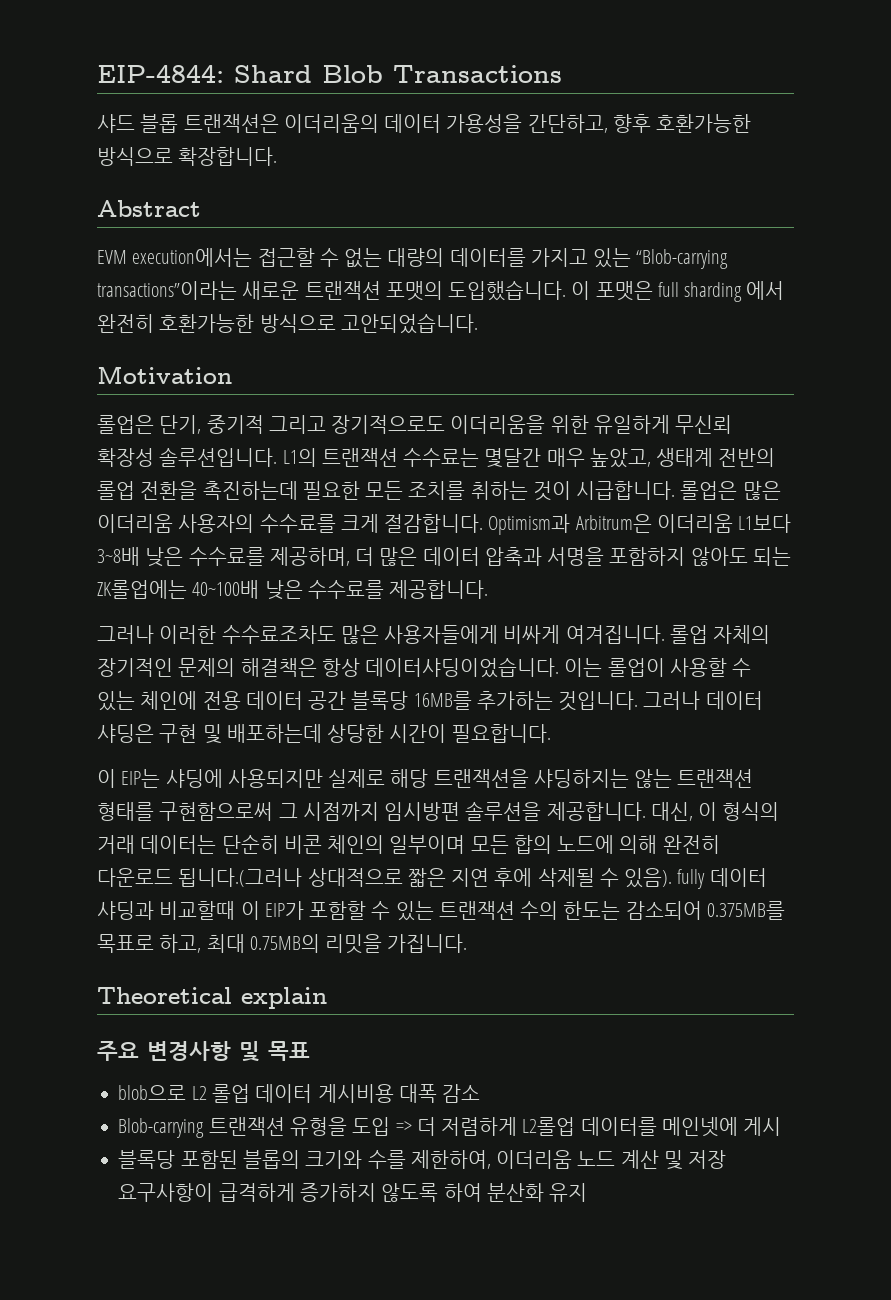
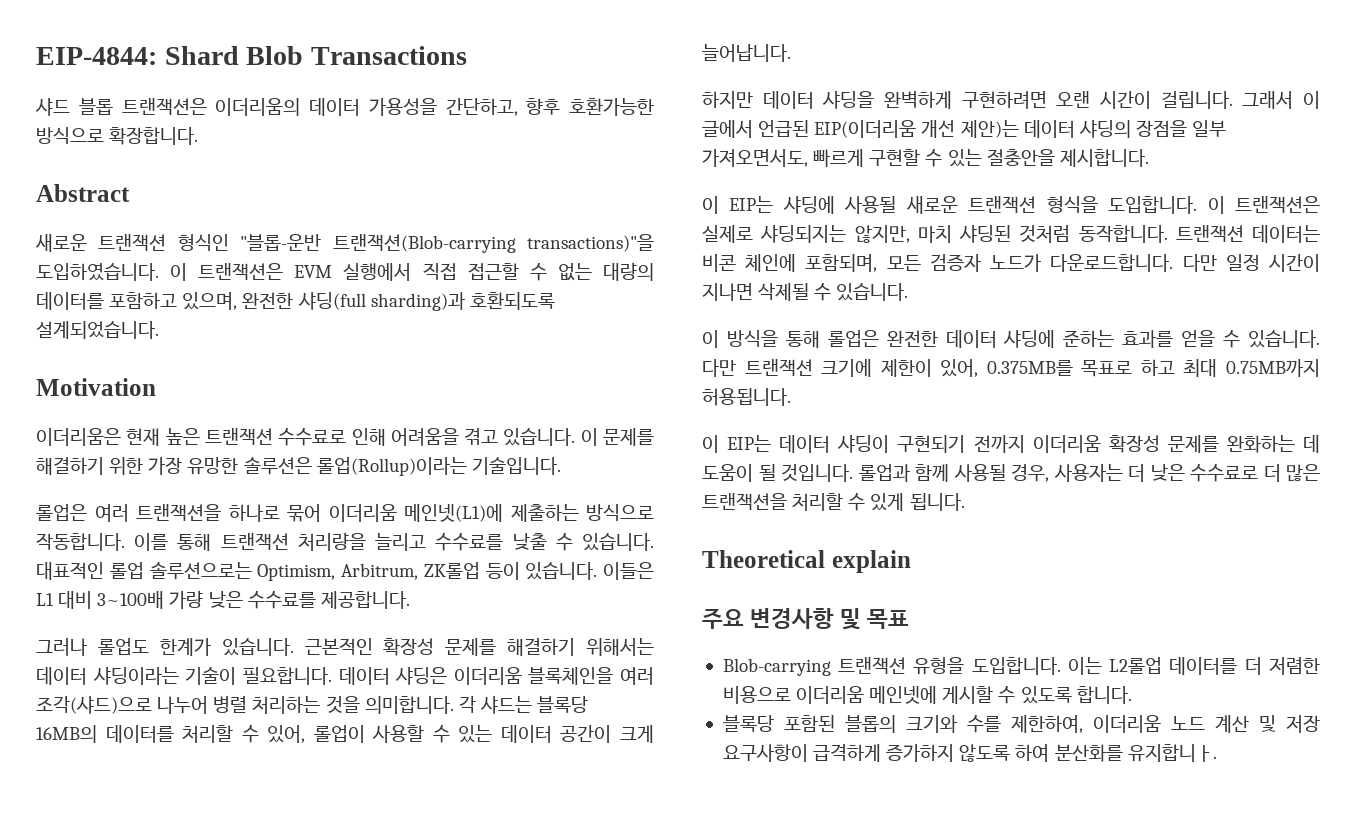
[97,248,253,267] EVM execution에서는 -> [35,234,654,253] [36,263,457,281] 새로운 트랜잭션 형식인 "블롭-운반 트랜잭션(Blob-carrying transactions)"을 도입하였습니다. 이 트랜잭션은 EVM 실행에서 직접
[530,248,729,269] [97,280,785,302] [97,313,478,334] [97,366,232,384] [97,415,733,434] [97,447,776,468] [97,481,781,501] [97,514,792,535] [97,547,791,567] [97,580,489,600] [97,625,771,644] [97,657,752,678] [97,691,763,711] [97,724,551,744] [97,769,754,788] [97,801,780,821] [97,834,720,854] [97,868,767,889] [97,901,785,921] [97,934,468,954] 가지고 있는 “Blob-carrying transactions”이라는 새로운 트랜잭션 포맷의 도입했습니다. 이 포맷은 full sharding 에서 완전히 호환가능한 방식으로 고안되었습니다. // Motivation // 롤업은 단기, 중기적 그리고 장기적으로도 이더리움을 위한 유일하게 무신뢰 확장성 솔루션입니다. L1의 트랜잭션 수수료는 몇달간 매우 높았고, 생태계 전반의 롤업 전환을 촉진하는데 필요한 모든 조치를 취하는 것이 시급합니다. 롤업은 많은 이더리움 사용자의 수수료를 크게 절감합니다. Optimism과 Arbitrum은 이더리움 L1보다 3~8배 낮은 수수료를 제공하며, 더 많은 데이터 압축과 서명을 포함하지 않아도 되는 ZK롤업에는 40~100배 낮은 수수료를 제공합니다. // 그러나 이러한 수수료조차도 많은 사용자들에게 비싸게 여겨집니다. 롤업 자체의 장기적인 문제의 해결책은 항상 데이터샤딩이었습니다. 이는 롤업이 사용할 수 있는 체인에 전용 데이터 공간 블록당 16MB를 추가하는 것입니다. 그러나 데이터 샤딩은 구현 및 배포하는데 상당한 시간이 필요합니다. // 이 EIP는 샤딩에 사용되지만 실제로 해당 트랜잭션을 샤딩하지는 않는 트랜잭션 형태를 구현함으로써 그 시점까지 임시방편 솔루션을 제공합니다. 대신, 이 형식의 거래 데이터는 단순히 비콘 체인의 일부이며 모든 합의 노드에 의해 완전히 다운로드 됩니다.(그러나 상대적으로 짧은 지연 후에 삭제될 수 있음). fully 데이터 샤딩과 비교할때 이 EIP가 포함할 수 있는 트랜잭션 수의 한도는 감소되어 0.375MB를 목표로 하고, 최대 0.75MB의 리밋을 가집니다. -> [109,292,555,311] [36,321,159,339] [36,378,156,396] [36,428,654,446] [36,457,561,476] [36,504,654,522] [36,532,654,551] [36,562,654,581] [36,590,410,609] [36,638,654,656] [36,667,654,685] [36,695,589,714] [36,725,654,743] [702,44,791,62] [702,90,1320,109] [702,120,1227,138] [702,149,1149,167] [702,196,1320,214] [702,225,1320,243] [702,254,1320,272] [702,283,909,301] [702,330,1320,348] [702,359,1320,377] [702,388,791,406] [702,435,1320,453] [702,464,1320,482] [702,493,965,511] 포함하고 있으며, 완전한 샤딩(full sharding)과 호환되도록 설계되었습니다. // Motivation // 이더리움은 현재 높은 트랜잭션 수수료로 인해 어려움을 겪고 있습니다. 이 문제를 해결하기 위한 가장 유망한 솔루션은 롤업(Rollup)이라는 기술입니다. // 롤업은 여러 트랜잭션을 하나로 묶어 이더리움 메인넷(L1)에 제출하는 방식으로 작동합니다. 이를 통해 트랜잭션 처리량을 늘리고 수수료를 낮출 수 있습니다. 대표적인 롤업 솔루션으로는 Optimism, Arbitrum, ZK롤업 등이 있습니다. 이들은 L1 대비 3~100배 가량 낮은 수수료를 제공합니다. // 그러나 롤업도 한계가 있습니다. 근본적인 확장성 문제를 해결하기 위해서는 데이터 샤딩이라는 기술이 필요합니다. 데이터 샤딩은 이더리움 블록체인을 여러 조각(샤드)으로 나누어 병렬 처리하는 것을 의미합니다. 각 샤드는 블록당 16MB의 데이터를 처리할 수 있어, 롤업이 사용할 수 있는 데이터 공간이 크게 늘어납니다. // 하지만 데이터 샤딩을 완벽하게 구현하려면 오랜 시간이 걸립니다. 그래서 이 글에서 언급된 EIP(이더리움 개선 제안)는 데이터 샤딩의 장점을 일부 가져오면서도, 빠르게 구현할 수 있는 절충안을 제시합니다. // 이 EIP는 샤딩에 사용될 새로운 트랜잭션 형식을 도입합니다. 이 트랜잭션은 실제로 샤딩되지는 않지만, 마치 샤딩된 것처럼 동작합니다. 트랜잭션 데이터는 비콘 체인에 포함되며, 모든 검증자 노드가 다운로드합니다. 다만 일정 시간이 지나면 삭제될 수 있습니다. // 이 방식을 통해 롤업은 완전한 데이터 샤딩에 준하는 효과를 얻을 수 있습니다. 다만 트랜잭션 크기에 제한이 있어, 0.375MB를 목표로 하고 최대 0.75MB까지 허용됩니다. // 이 EIP는 데이터 샤딩이 구현되기 전까지 이더리움 확장성 문제를 완화하는 데 도움이 될 것입니다. 롤업과 함께 사용될 경우, 사용자는 더 낮은 수수료로 더 많은 트랜잭션을 처리할 수 있게 됩니다.
[118,1084,481,1103] [118,1117,782,1138] blob으로 L2 롤업 데이터 게시비용 대폭 감소 // Blob-carrying 트랜잭션 유형을 도입 => 더 저렴하게 L2롤업 데이터를 메인넷에 게시 -> [722,657,1320,676] [722,686,1132,704] Blob-carrying 트랜잭션 유형을 도입합니다. 이는 L2롤업 데이터를 더 저렴한 비용으로 이더리움 메인넷에 게시할 수 있도록 합니다.
[486,1183,588,1202] 분산화 유지 -> [1054,744,1217,762] 분산화를 유지합니ㅏ.

